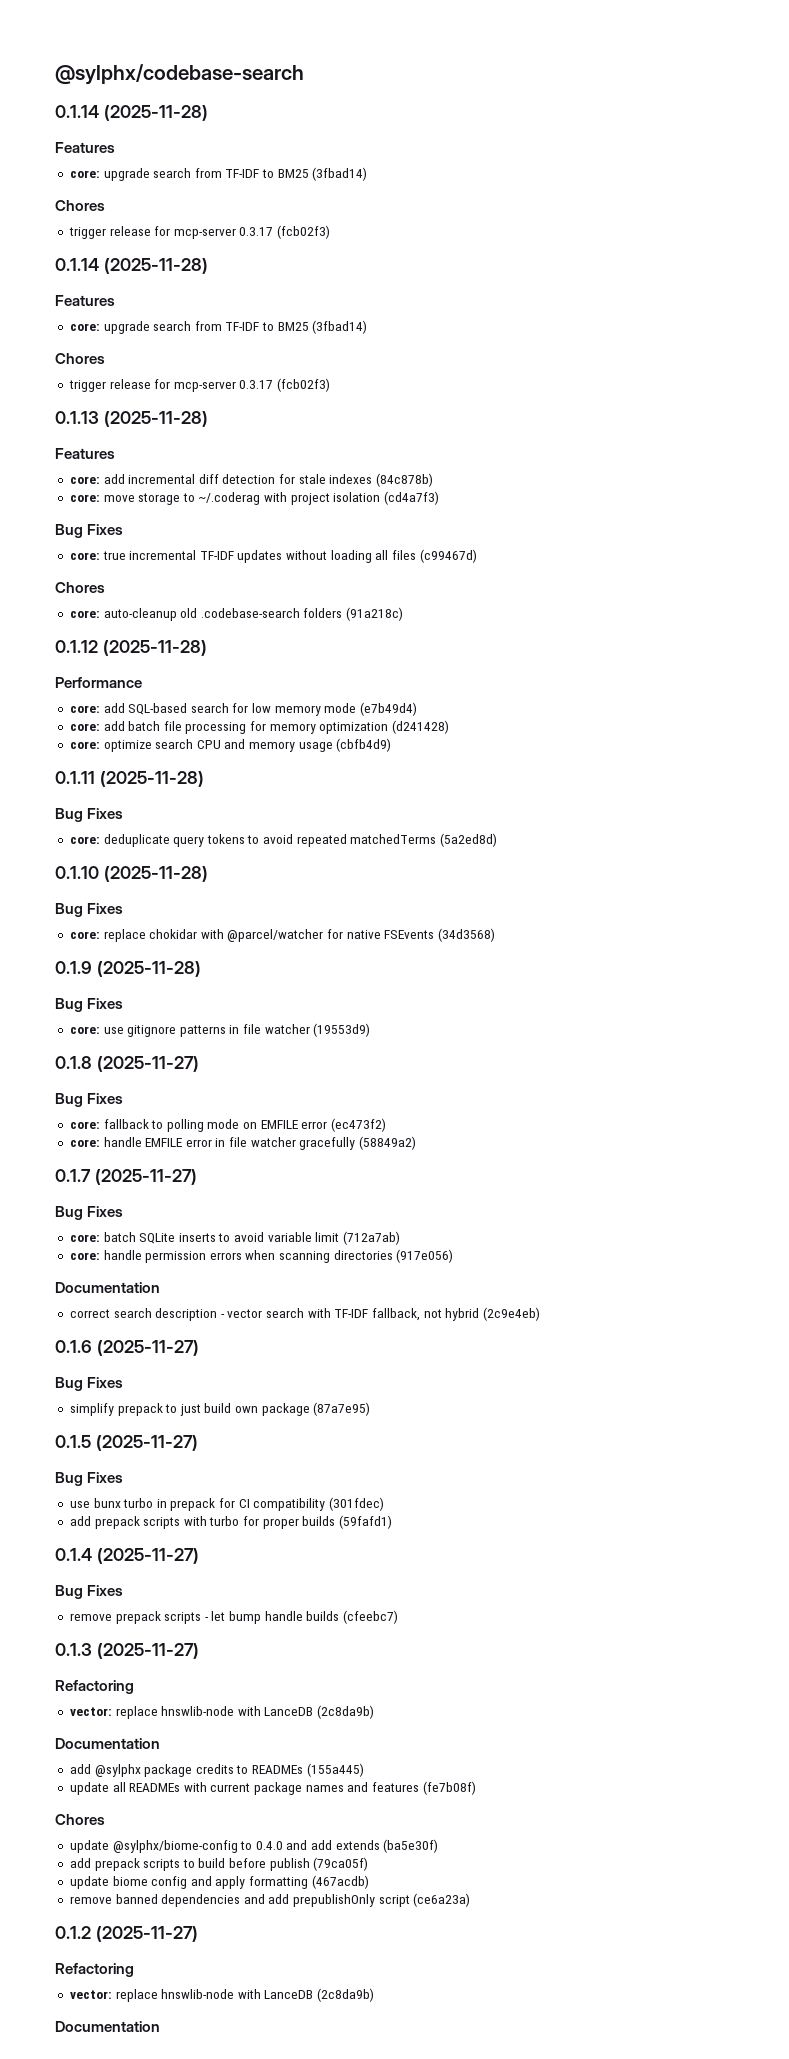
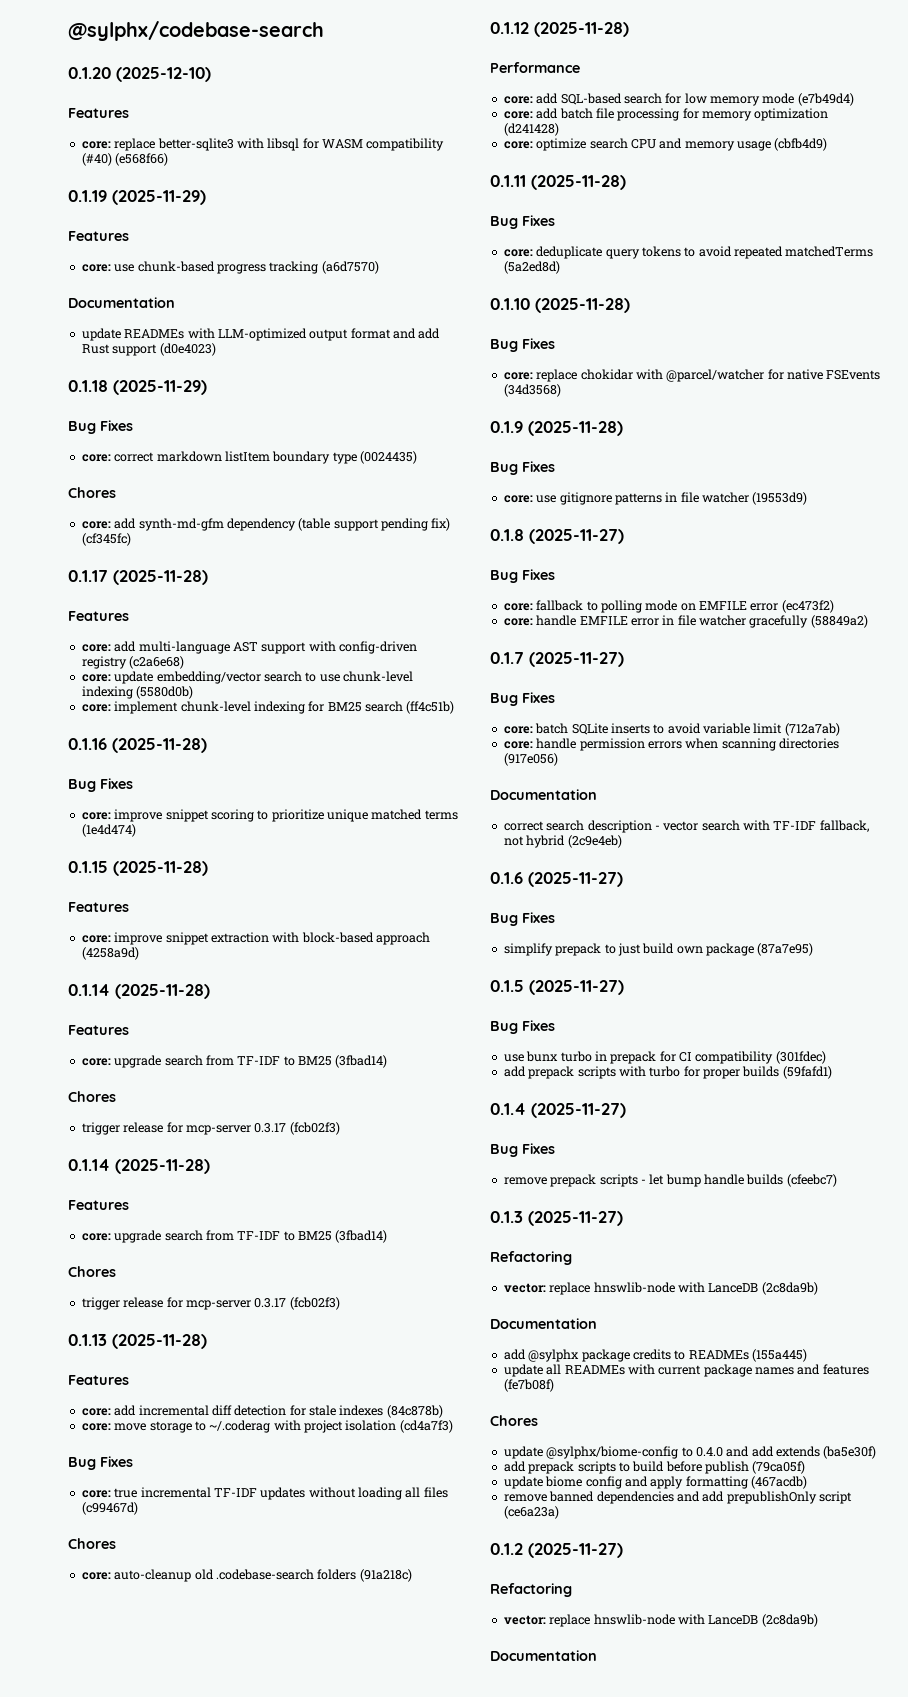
(304, 74) none -> [68,67,211,82] [68,108,129,118] [81,138,445,151] [81,153,169,166] [68,190,206,205] [68,231,129,241] [81,261,379,274] [68,297,175,308] [81,328,441,341] [81,343,216,356] [68,380,207,395] [68,420,133,434] [81,451,417,464] [68,487,116,498] [81,518,451,531] [81,533,131,546] [68,570,208,585] [68,611,129,621] [81,641,417,654] [81,656,185,669] [81,671,413,684] [81,686,194,699] [81,701,455,714] [68,738,207,753] [68,778,133,792] [81,809,458,822] [81,824,136,837] [68,861,208,876] [68,902,129,912] [81,932,430,945] [81,947,139,960] // 0.1.20 (2025-12-10) // Features // core: replace better-sqlite3 with libsql for WASM compatibility (#40) (e568f66) // 0.1.19 (2025-11-29) // Features // core: use chunk-based progress tracking (a6d7570) // Documentation // update READMEs with LLM-optimized output format and add Rust support (d0e4023) // 0.1.18 (2025-11-29) // Bug Fixes // core: correct markdown listItem boundary type (0024435) // Chores // core: add synth-md-gfm dependency (table support pending fix) (cf345fc) // 0.1.17 (2025-11-28) // Features // core: add multi-language AST support with config-driven registry (c2a6e68) // core: update embedding/vector search to use chunk-level indexing (5580d0b) // core: implement chunk-level indexing for BM25 search (ff4c51b) // 0.1.16 (2025-11-28) // Bug Fixes // core: improve snippet scoring to prioritize unique matched terms (1e4d474) // 0.1.15 (2025-11-28) // Features // core: improve snippet extraction with block-based approach (4258a9d)

